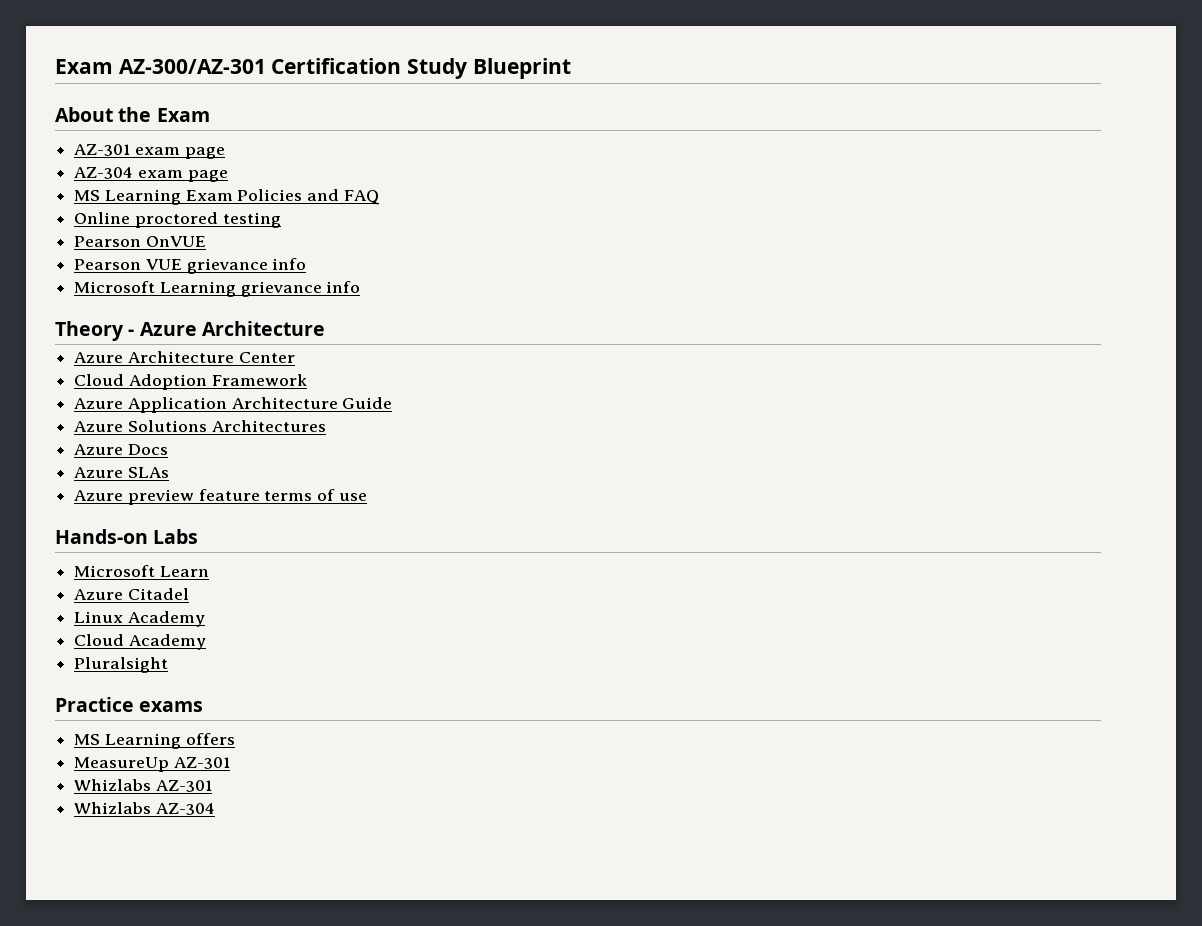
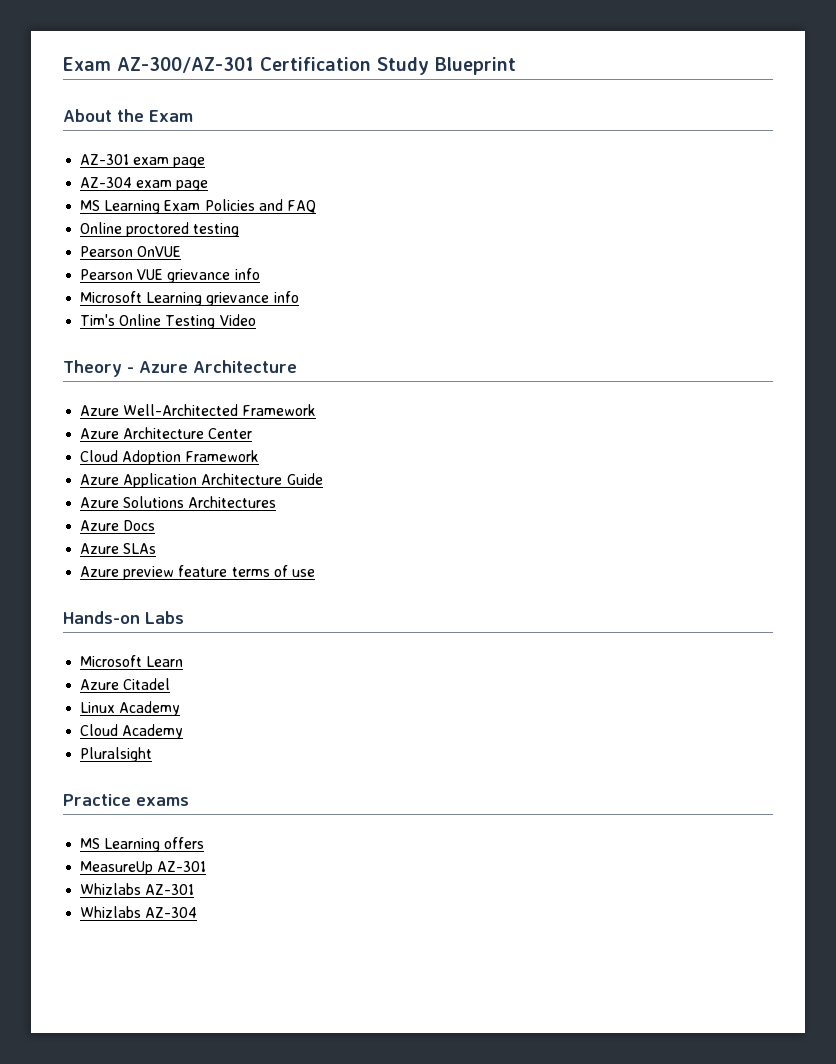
(361, 287) none -> [80,314,256,329] // Tim's Online Testing Video
(325, 328) none -> [80,404,317,416] // Azure Well-Architected Framework

